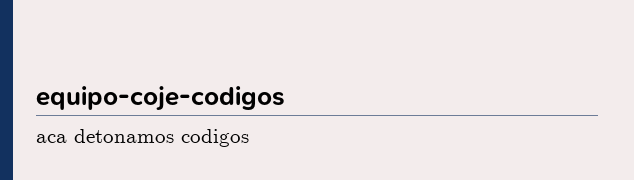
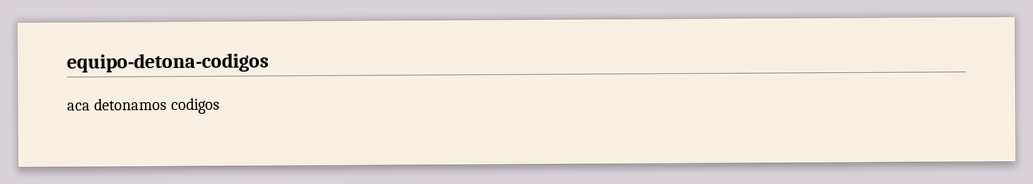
[36,86,285,111] equipo-coje-codigos -> [66,52,269,73] equipo-detona-codigos

